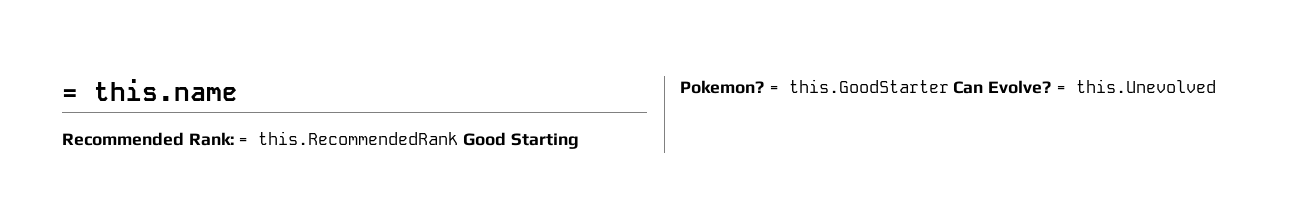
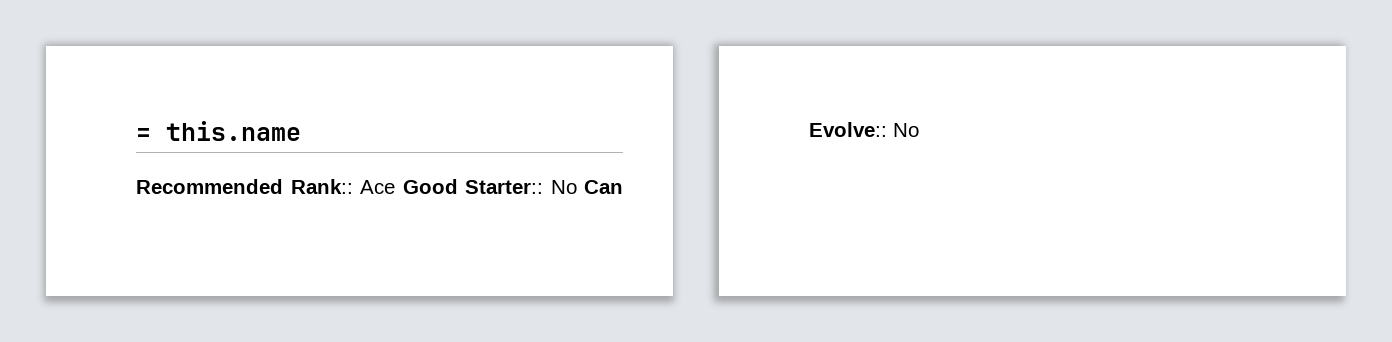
[188,131,579,149] [680,79,1216,94] Rank: = this.RecommendedRank Good Starting Pokemon? = this.GoodStarter Can Evolve? = this.Unevolved -> [290,179,623,194] [809,122,919,137] Rank:: Ace Good Starter:: No Can Evolve:: No

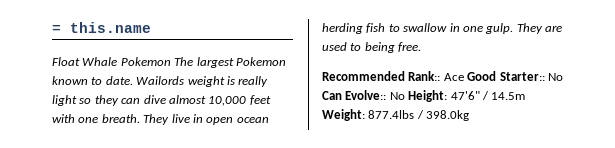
(301, 131) none -> [52,57,286,68] [52,76,269,87] [52,95,271,106] [52,114,269,125] [322,23,562,34] [322,42,422,53] // Float Whale Pokemon The largest Pokemon known to date. Wailords weight is really light so they can dive almost 10,000 feet with one breath. They live in open ocean herding fish to swallow in one gulp. They are used to being free.
(919, 130) none -> [408,90,526,102] [322,109,470,121] Height: 47'6" / 14.5m Weight: 877.4lbs / 398.0kg

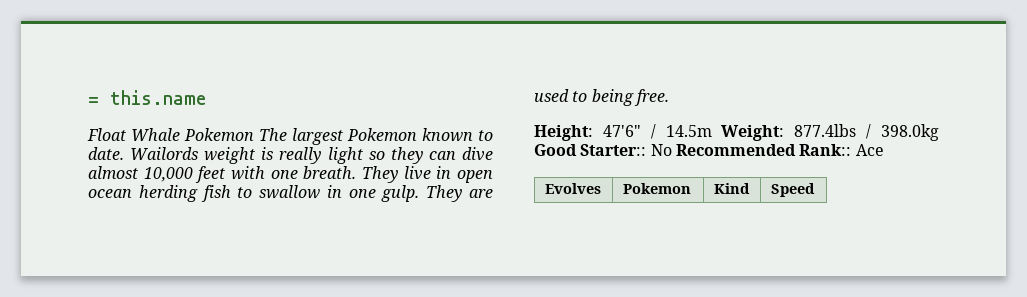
[322,71,563,81] [322,90,405,100] Recommended Rank:: Ace Good Starter:: No Can Evolve:: No -> (669, 97) none
(470, 115) none -> [534,144,884,156] [544,183,601,194] [622,183,691,194] [713,183,750,194] [770,183,815,197] Good Starter:: No Recommended Rank:: Ace // Evolves | Pokemon | Kind | Speed

